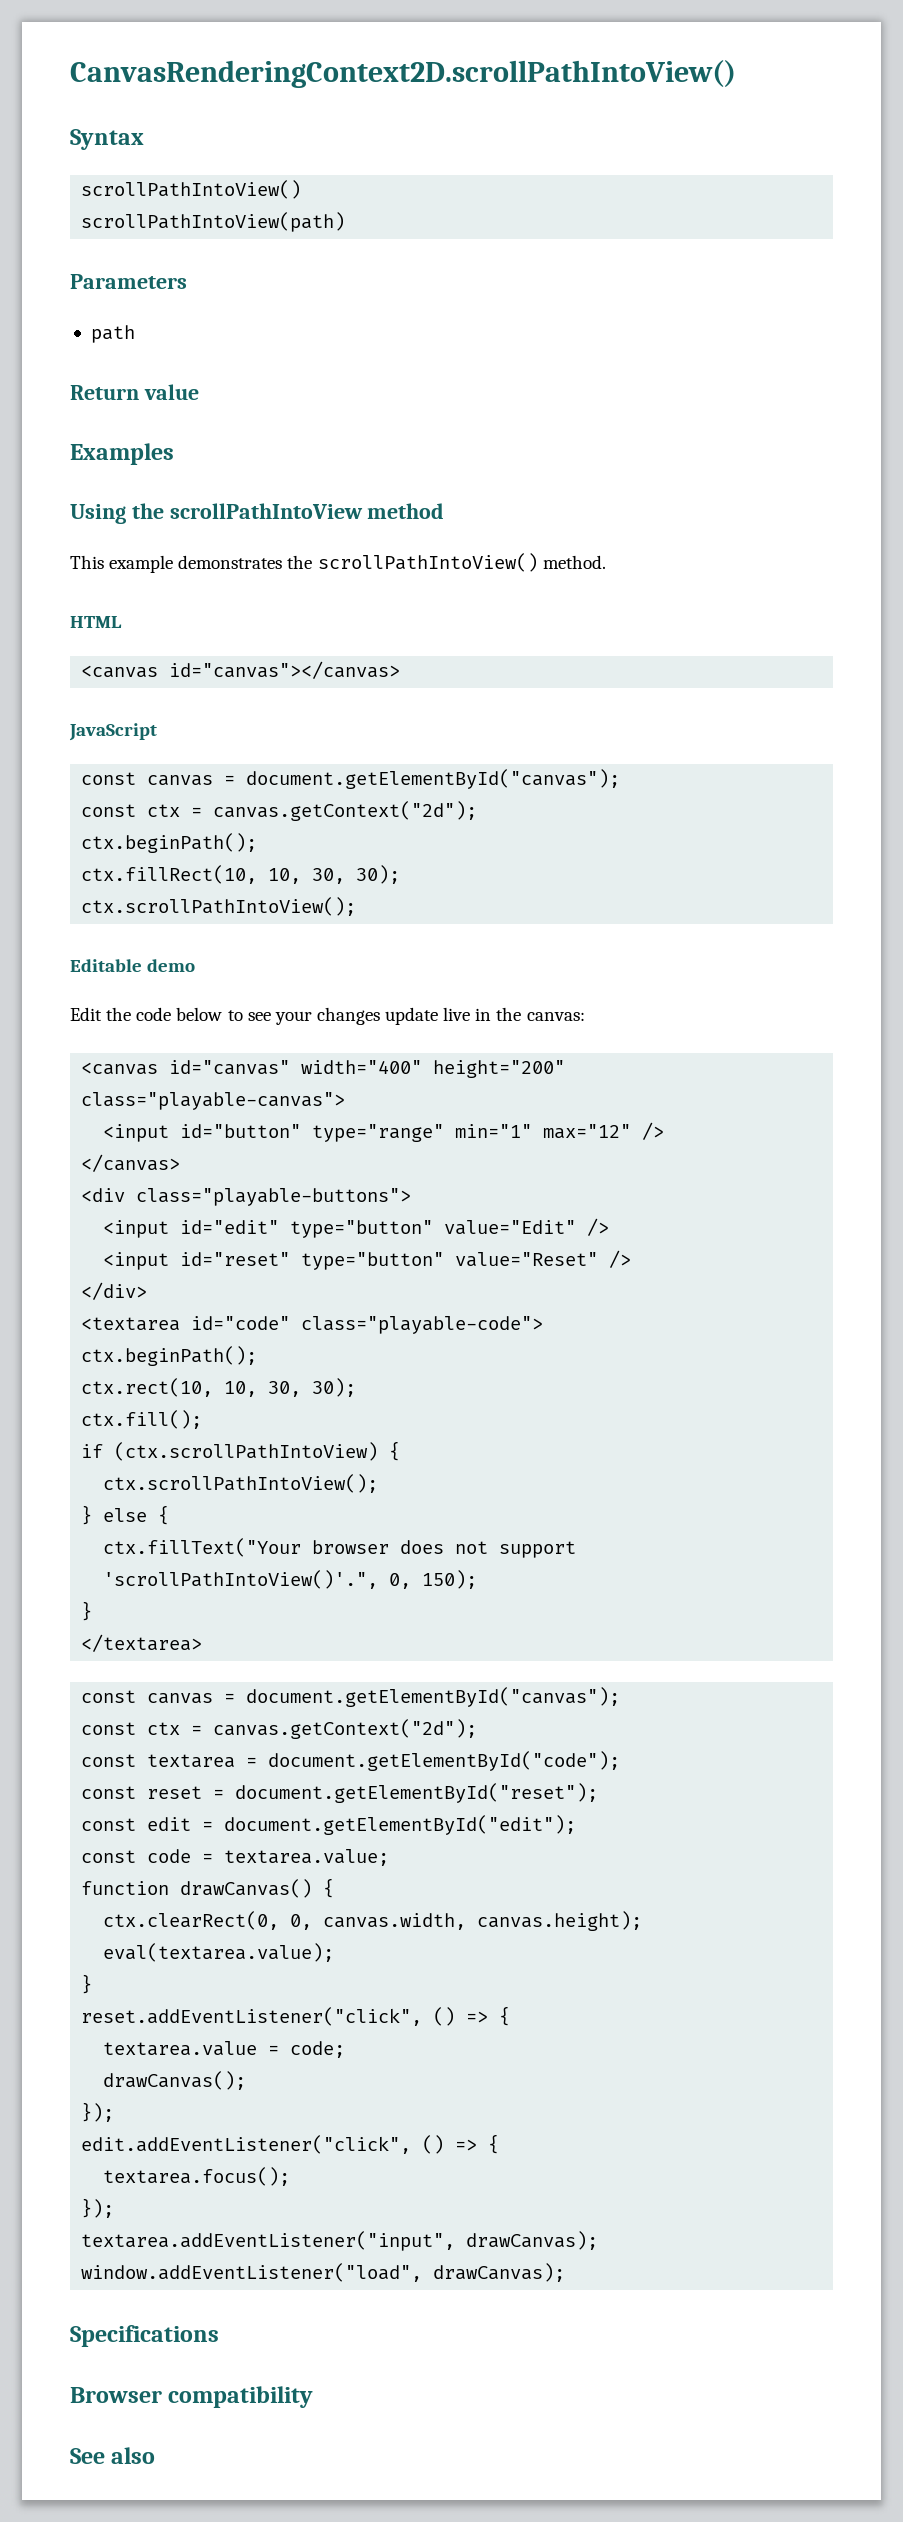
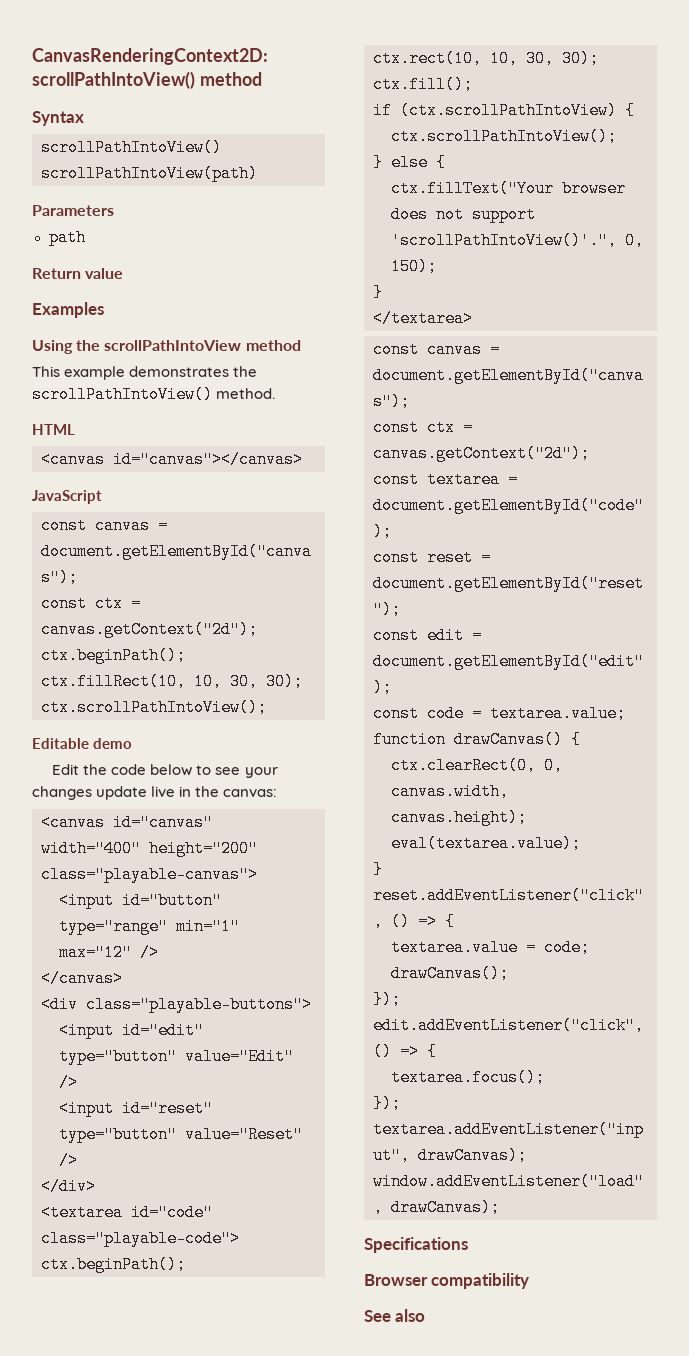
[70,60,736,88] CanvasRenderingContext2D.scrollPathIntoView() -> [32,48,268,65] [32,71,262,89] CanvasRenderingContext2D: scrollPathIntoView() method

